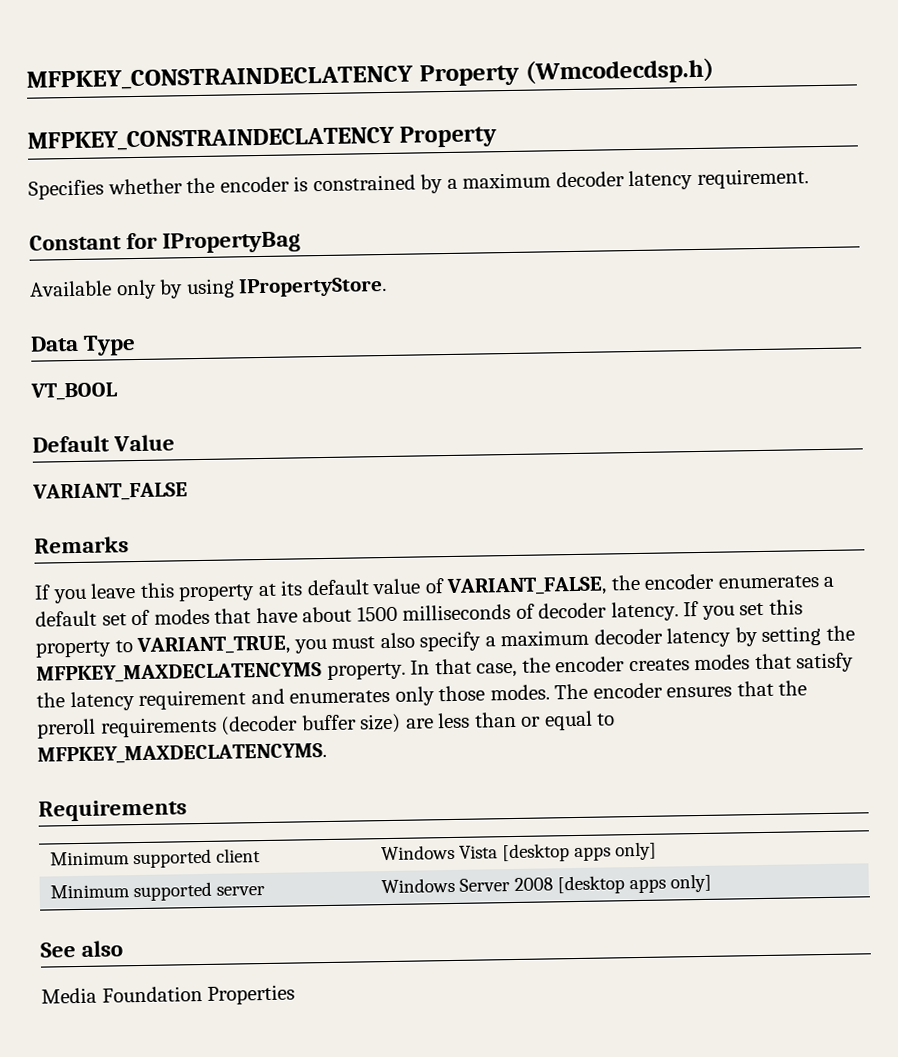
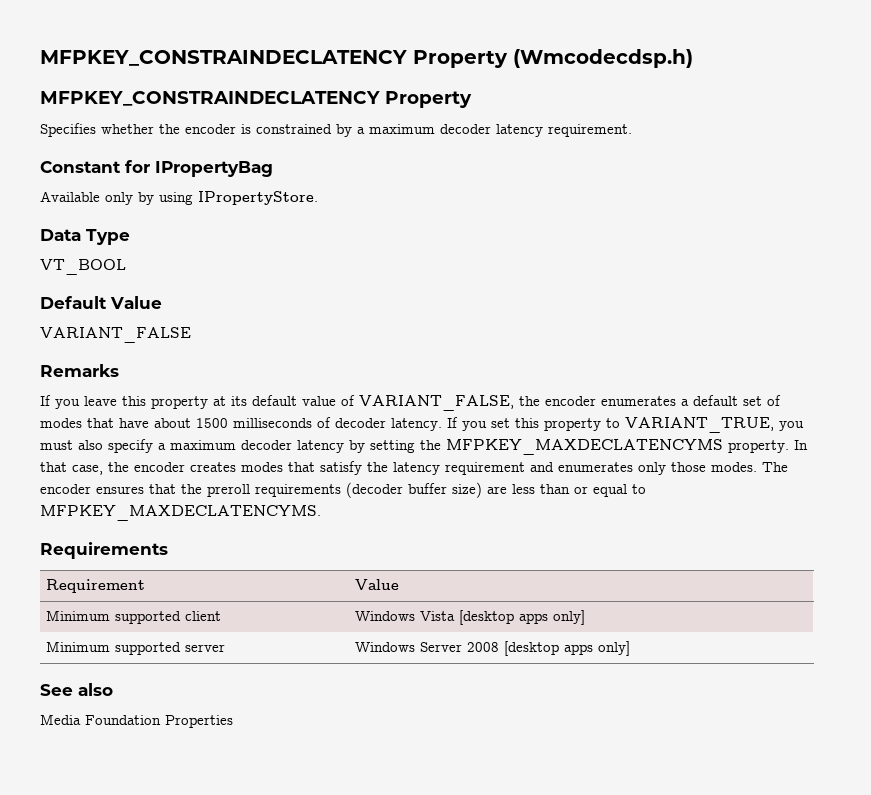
(187, 810) none -> [46,579,146,593] [355,579,400,590] // Requirement | Value

